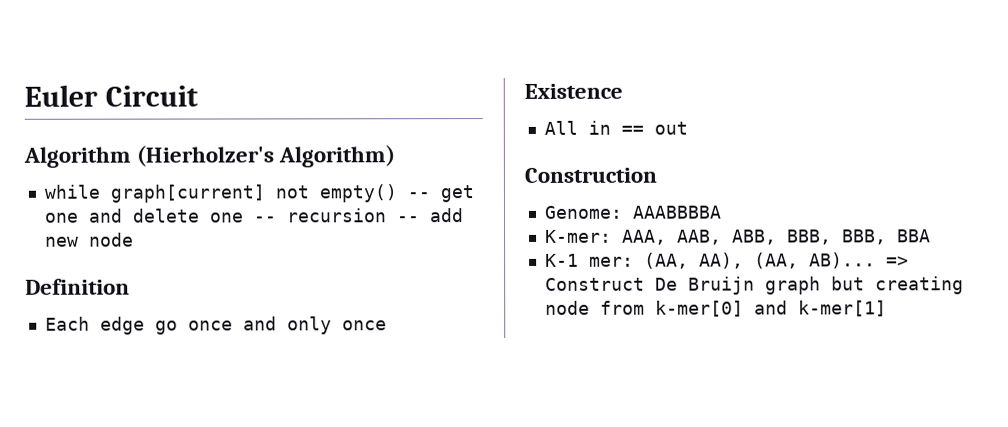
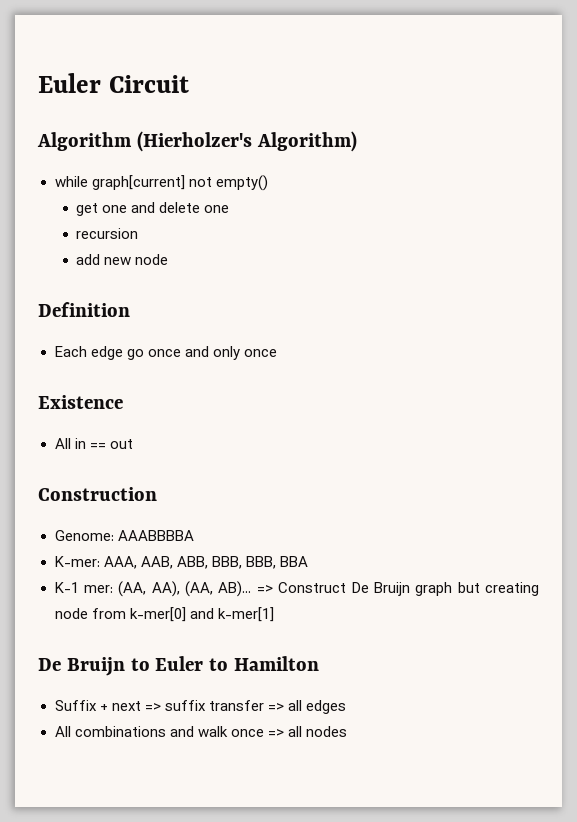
[406,192,430,199] -- -> (268, 183) //
[253,216,277,223] -- -> (230, 209) //
[396,216,420,223] -- -> (139, 233) //
(887, 308) none -> [38,656,320,676] [54,700,346,714] [54,726,347,737] // De Bruijn to Euler to Hamilton // Suffix + next => suffix transfer => all edges // All combinations and walk once => all nodes

